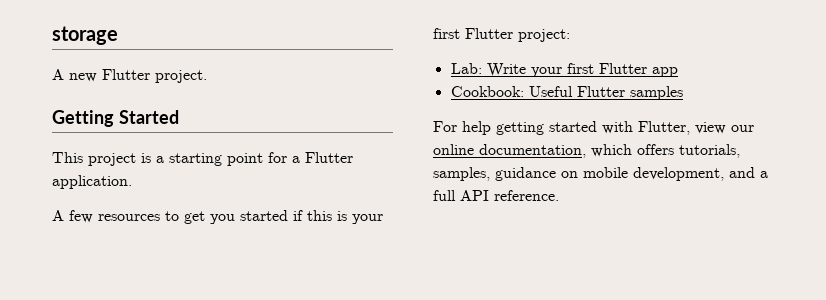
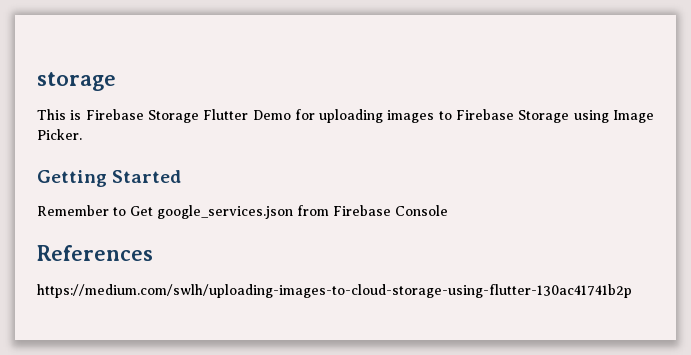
[52,69,207,83] [52,110,179,127] [52,152,353,166] [52,175,132,189] [52,210,383,224] [433,28,570,42] [450,63,678,77] [450,86,683,100] [433,121,754,135] [433,144,740,158] [433,167,768,181] [433,190,559,201] A new Flutter project. // Getting Started // This project is a starting point for a Flutter application. // A few resources to get you started if this is your first Flutter project: // Lab: Write your first Flutter app // Cookbook: Useful Flutter samples // For help getting started with Flutter, view our online documentation, which offers tutorials, samples, guidance on mobile development, and a full API reference. -> [37,109,654,123] [37,129,82,140] [37,170,182,187] [37,205,448,219] [37,245,153,261] [37,284,632,298] This is Firebase Storage Flutter Demo for uploading images to Firebase Storage using Image Picker. // Getting Started // Remember to Get google_services.json from Firebase Console // References // https://medium.com/swlh/uploading-images-to-cloud-storage-using-flutter-130ac41741b2p

